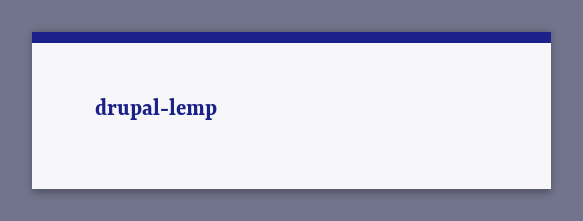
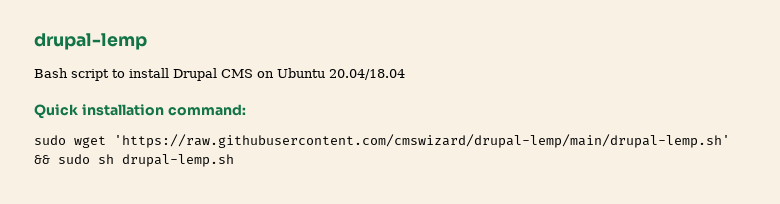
(217, 109) none -> [34,68,405,81] [34,104,246,119] [34,134,730,148] [34,154,234,167] // Bash script to install Drupal CMS on Ubuntu 20.04/18.04 // Quick installation command: // sudo wget 'https://raw.githubusercontent.com/cmswizard/drupal-lemp/main/drupal-lemp.sh' && sudo sh drupal-lemp.sh

